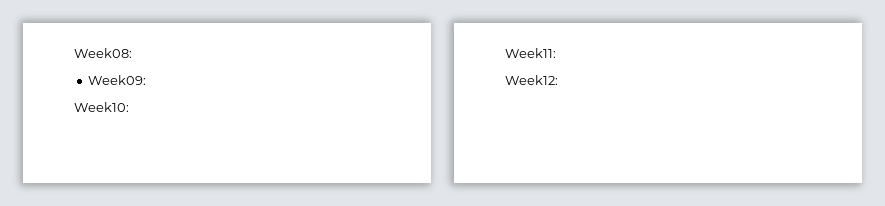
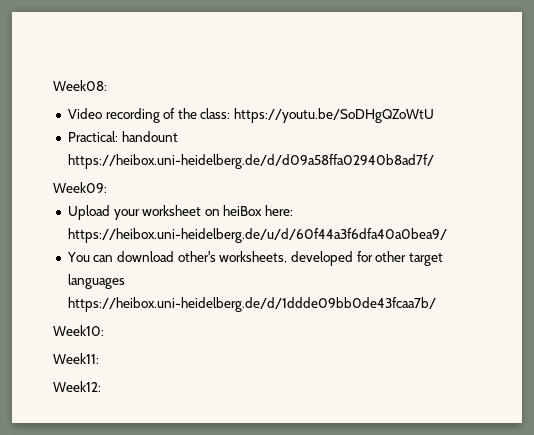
[88,75,147,85] Week09: -> [67,108,435,123] [67,131,178,142] [67,154,434,169] [53,182,107,193] [67,205,294,220] [67,228,447,243] [66,251,443,266] [67,274,125,289] [67,297,436,312] Video recording of the class: https://youtu.be/SoDHgQZoWtU // Practical: handount https://heibox.uni-heidelberg.de/d/d09a58ffa02940b8ad7f/ // Week09: // Upload your worksheet on heiBox here: https://heibox.uni-heidelberg.de/u/d/60f44a3f6dfa40a0bea9/ // You can download other's worksheets, developed for other target languages https://heibox.uni-heidelberg.de/d/1ddde09bb0de43fcaa7b/

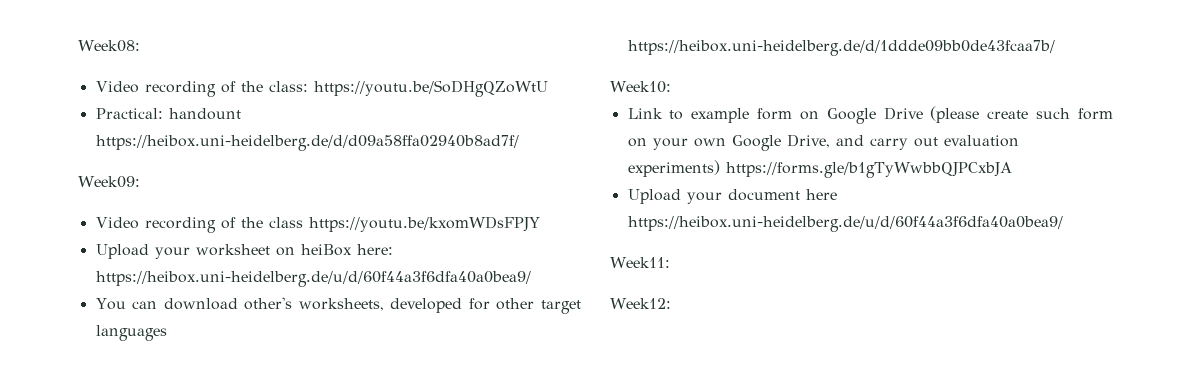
(107, 187) none -> [95,216,540,233] // Video recording of the class https://youtu.be/kxomWDsFPJY
(104, 330) none -> [627,106,1113,124] [627,134,1019,151] [627,160,1012,178] [627,189,837,204] [627,216,1063,232] // Link to example form on Google Drive (please create such form on your own Google Drive, and carry out evaluation experiments) https://forms.gle/b1gTyWwbbQJPCxbJA // Upload your document here https://heibox.uni-heidelberg.de/u/d/60f44a3f6dfa40a0bea9/

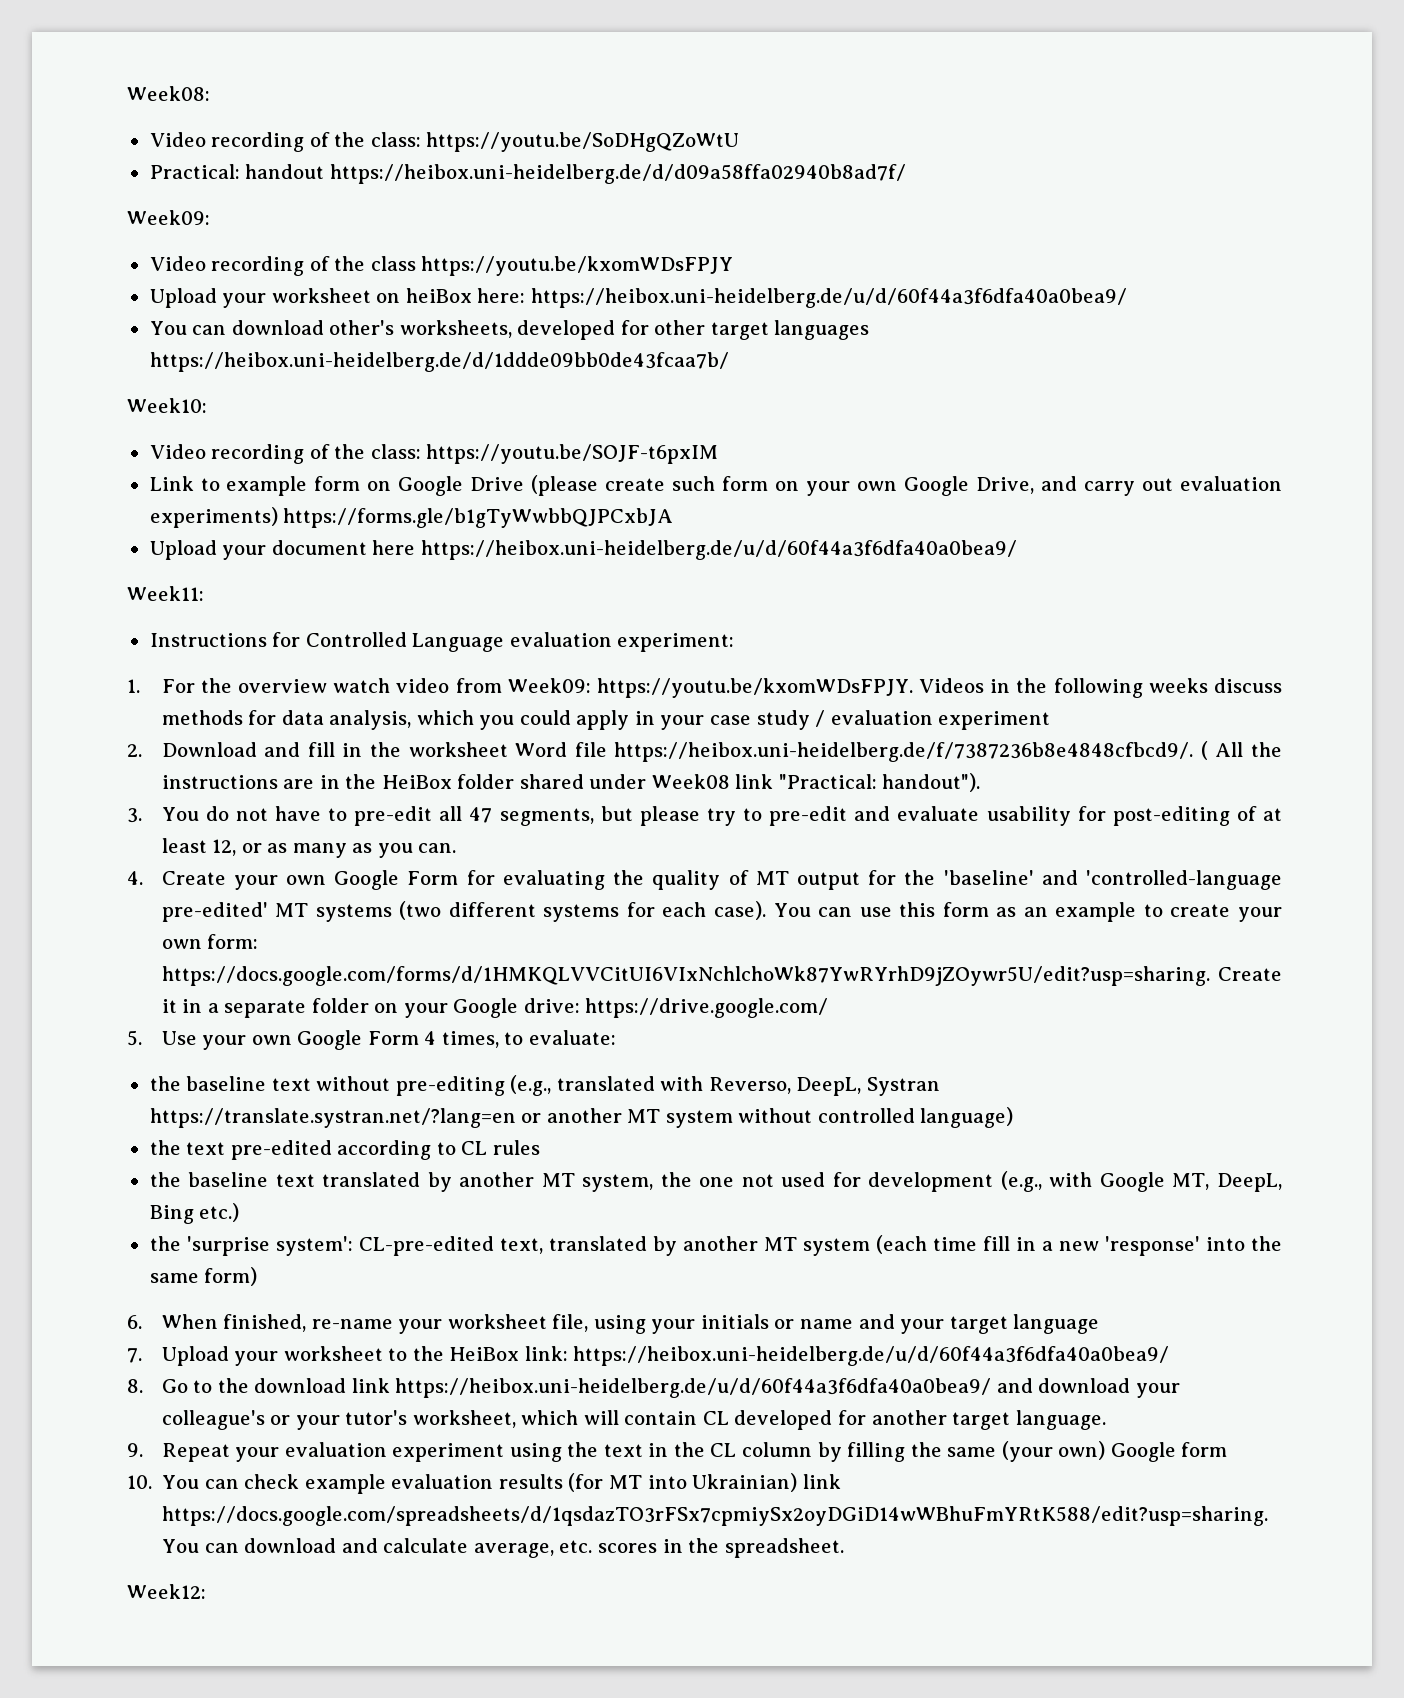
[168,108,241,120] handount -> [245,164,325,179] handout
(671, 87) none -> [149,444,719,464] // Video recording of the class: https://youtu.be/SOJF-t6pxIM
(670, 262) none -> [149,632,735,652] [127,678,1283,698] [161,710,1051,730] [127,741,1283,762] [161,773,981,792] [127,806,1282,826] [161,838,457,858] [127,870,1283,890] [161,901,1282,922] [161,934,259,949] [161,966,1282,986] [161,998,829,1018] [127,1030,616,1050] [149,1075,940,1096] [149,1107,1014,1128] [149,1140,540,1160] [149,1171,1282,1192] [149,1203,240,1224] [149,1235,1282,1256] [149,1267,258,1286] [127,1314,1100,1334] [127,1346,1170,1366] [127,1378,1180,1398] [161,1410,1106,1430] [127,1441,1228,1462] [127,1473,841,1494] [162,1506,1269,1526] [162,1538,844,1558] // Instructions for Controlled Language evaluation experiment: // 1. For the overview watch video from Week09: https://youtu.be/kxomWDsFPJY. Videos in the following weeks discuss methods for data analysis, which you could apply in your case study / evaluation experiment // 2. Download and fill in the worksheet Word file https://heibox.uni-heidelberg.de/f/7387236b8e4848cfbcd9/. ( All the instructions are in the HeiBox folder shared under Week08 link "Practical: handout"). // 3. You do not have to pre-edit all 47 segments, but please try to pre-edit and evaluate usability for post-editing of at least 12, or as many as you can. // 4. Create your own Google Form for evaluating the quality of MT output for the 'baseline' and 'controlled-language pre-edited' MT systems (two different systems for each case). You can use this form as an example to create your own form: https://docs.google.com/forms/d/1HMKQLVVCitUI6VIxNchlchoWk87YwRYrhD9jZOywr5U/edit?usp=sharing. Create it in a separate folder on your Google drive: https://drive.google.com/ // 5. Use your own Google Form 4 times, to evaluate: // the baseline text without pre-editing (e.g., translated with Reverso, DeepL, Systran https://translate.systran.net/?lang=en or another MT system without controlled language) // the text pre-edited according to CL rules // the baseline text translated by another MT system, the one not used for development (e.g., with Google MT, DeepL, Bing etc.) // the 'surprise system': CL-pre-edited text, translated by another MT system (each time fill in a new 'response' into the same form) // 6. When finished, re-name your worksheet file, using your initials or name and your target language // 7. Upload your worksheet to the HeiBox link: https://heibox.uni-heidelberg.de/u/d/60f44a3f6dfa40a0bea9/ // 8. Go to the download link https://heibox.uni-heidelberg.de/u/d/60f44a3f6dfa40a0bea9/ and download your colleague's or your tutor's worksheet, which will contain CL developed for another target language. // 9. Repeat your evaluation experiment using the text in the CL column by filling the same (your own) Google form // 10. You can check example evaluation results (for MT into Ukrainian) link https://docs.google.com/spreadsheets/d/1qsdazTO3rFSx7cpmiySx2oyDGiD14wWBhuFmYRtK588/edit?usp=sharing. You can download and calculate average, etc. scores in the spreadsheet.

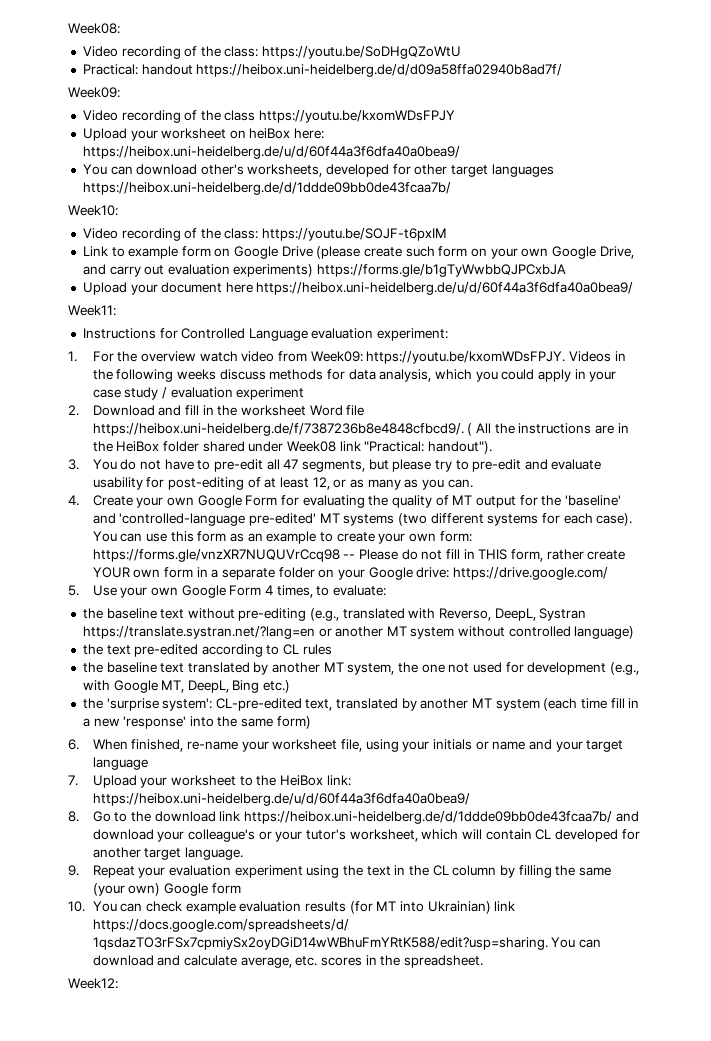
[161,966,1282,986] [161,999,177,1013] https://docs.google.com/forms/d/1HMKQLVVCitUI6VIxNchlchoWk87YwRYrhD9jZOywr5U/edit?usp=sharing. Create it -> [92,549,626,562] [92,567,194,578] https://forms.gle/vnzXR7NUQUVrCcq98 -- Please do not fill in THIS form, rather create YOUR own form
[395,1378,992,1398] https://heibox.uni-heidelberg.de/u/d/60f44a3f6dfa40a0bea9/ -> [244,811,613,824] https://heibox.uni-heidelberg.de/d/1ddde09bb0de43fcaa7b/

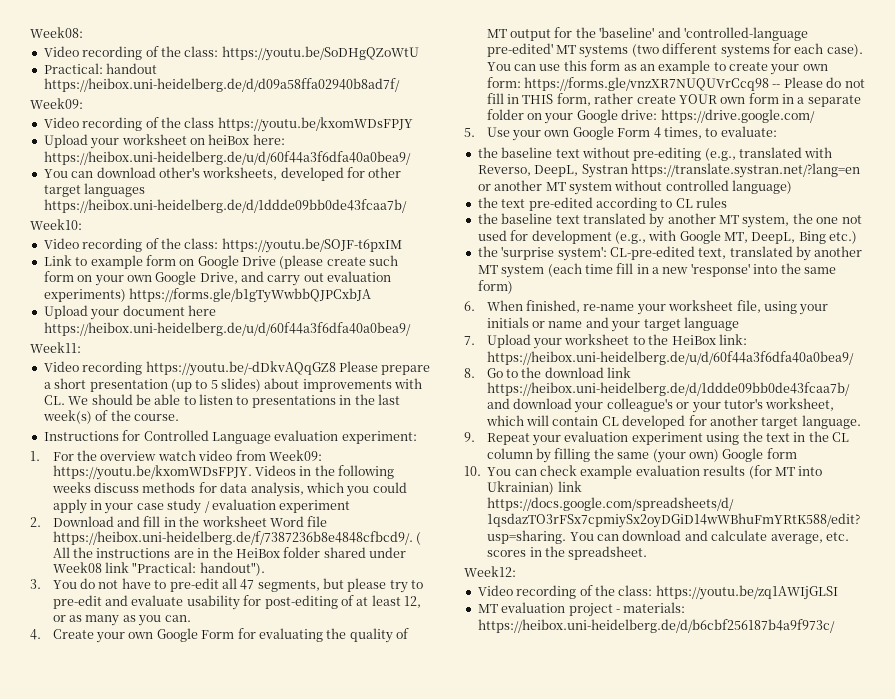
(116, 310) none -> [43,361,431,376] [43,378,423,392] [43,394,400,408] [42,410,179,424] // Video recording https://youtu.be/-dDkvAQqGZ8 Please prepare a short presentation (up to 5 slides) about improvements with CL. We should be able to listen to presentations in the last week(s) of the course.
(118, 983) none -> [477,585,838,600] [477,602,686,617] [477,619,835,633] // Video recording of the class: https://youtu.be/zq1AWIjGLSI // MT evaluation project - materials: https://heibox.uni-heidelberg.de/d/b6cbf256187b4a9f973c/

